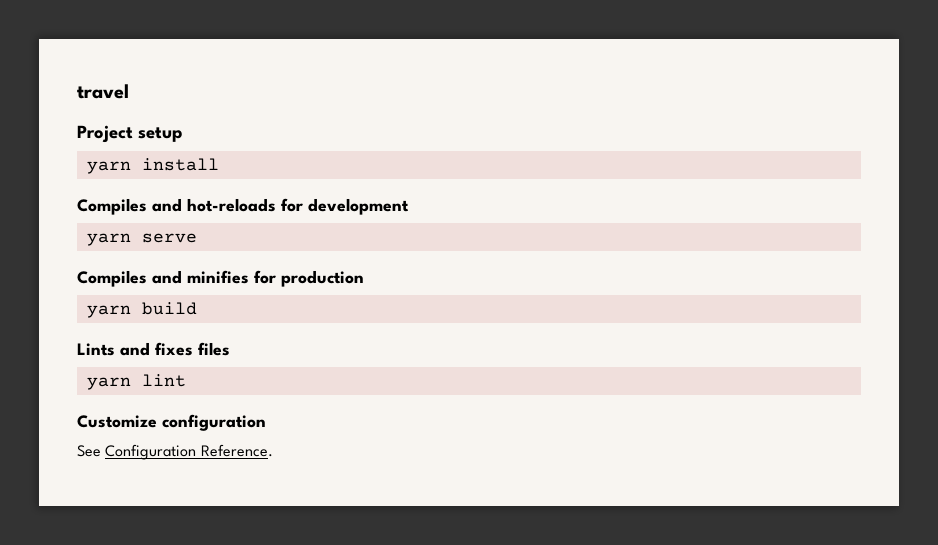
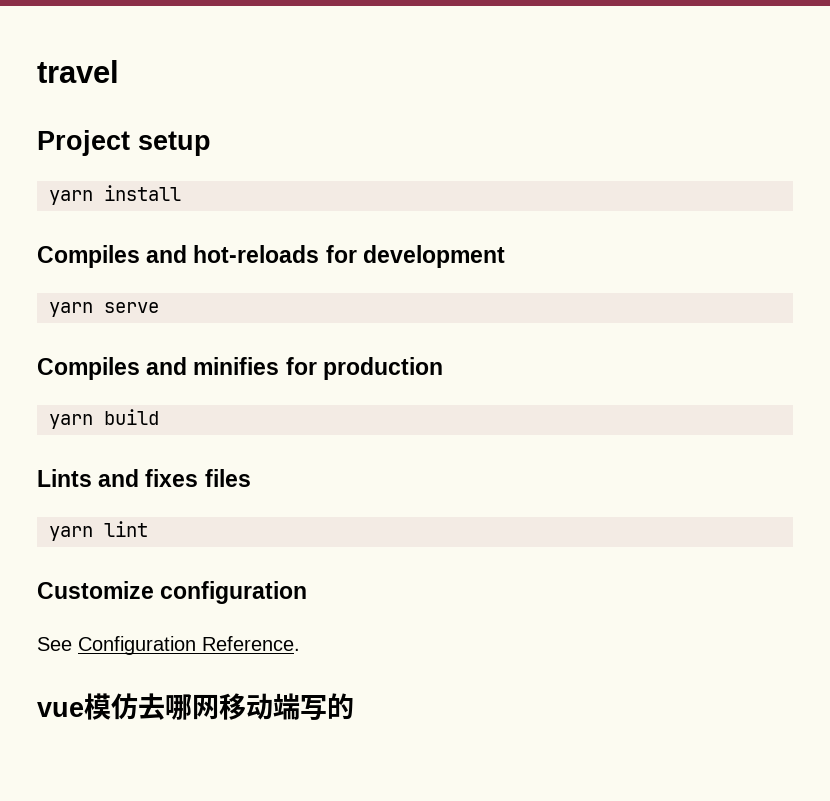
(273, 450) none -> [37,693,354,720] // vue模仿去哪网移动端写的

